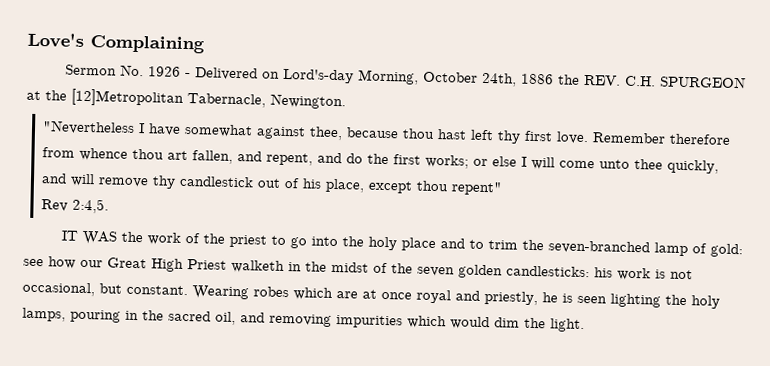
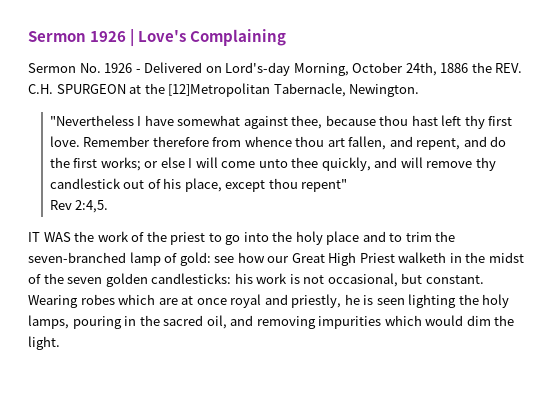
(27, 40) none -> [28,29,135,47] Sermon 1926 |

